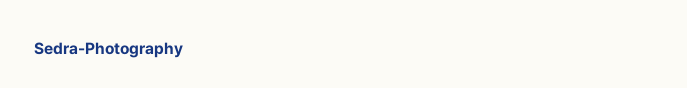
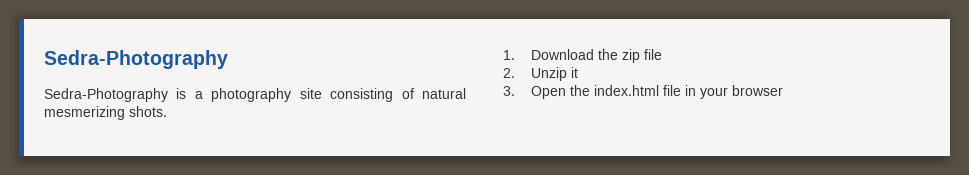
[34,42,183,58] Sedra-Photography -> [44,50,228,69] [44,88,466,102] [44,106,167,120] [503,49,662,63] [503,67,578,81] [503,85,783,99] Sedra-Photography // Sedra-Photography is a photography site consisting of natural mesmerizing shots. // 1. Download the zip file // 2. Unzip it // 3. Open the index.html file in your browser

